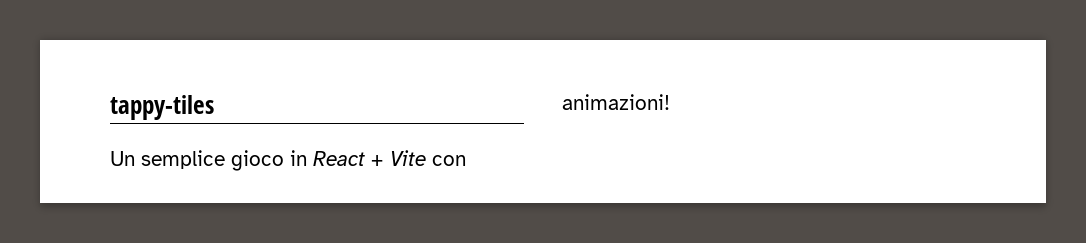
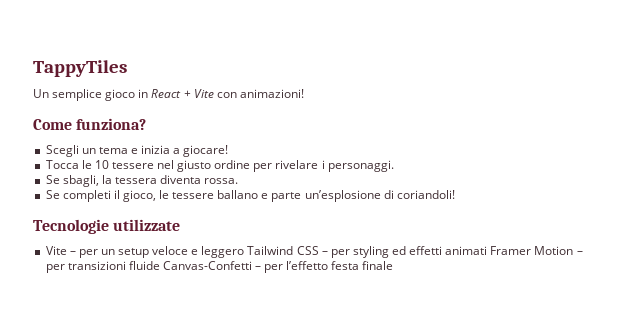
[110,95,214,120] tappy-tiles -> [33,60,127,77] TappyTiles
(670, 102) none -> [33,118,147,130] [45,145,229,157] [45,160,394,172] [45,175,239,187] [45,190,455,202] [33,219,181,234] [45,246,583,258] [45,261,394,273] // Come funziona? // Scegli un tema e inizia a giocare! // Tocca le 10 tessere nel giusto ordine per rivelare i personaggi. // Se sbagli, la tessera diventa rossa. // Se completi il gioco, le tessere ballano e parte un’esplosione di coriandoli! // Tecnologie utilizzate // Vite – per un setup veloce e leggero Tailwind CSS – per styling ed effetti animati Framer Motion – per transizioni fluide Canvas-Confetti – per l’effetto festa finale

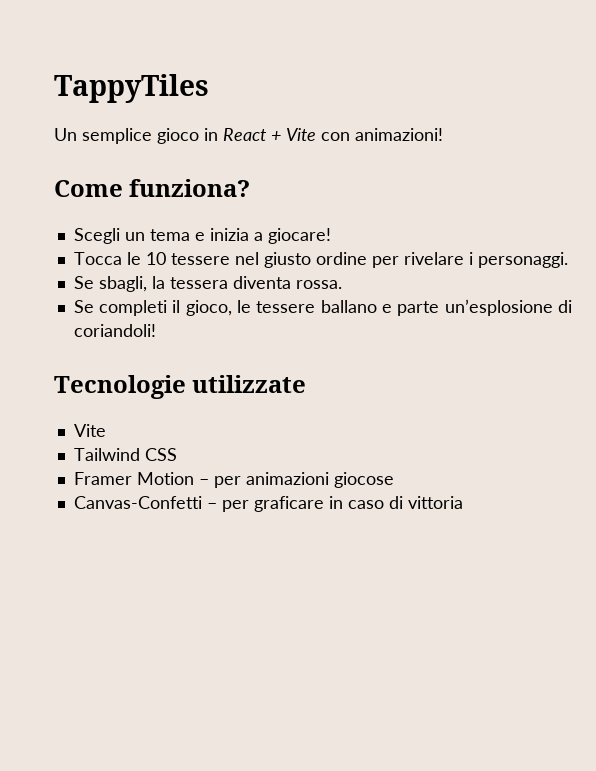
[69,246,488,258] – per un setup veloce e leggero Tailwind CSS – per styling ed effetti animati -> [73,448,177,461] // Tailwind CSS //
[67,261,160,270] transizioni fluide -> [245,472,394,488] animazioni giocose //
[286,261,394,270] l’effetto festa finale -> [253,496,463,512] graficare in caso di vittoria

